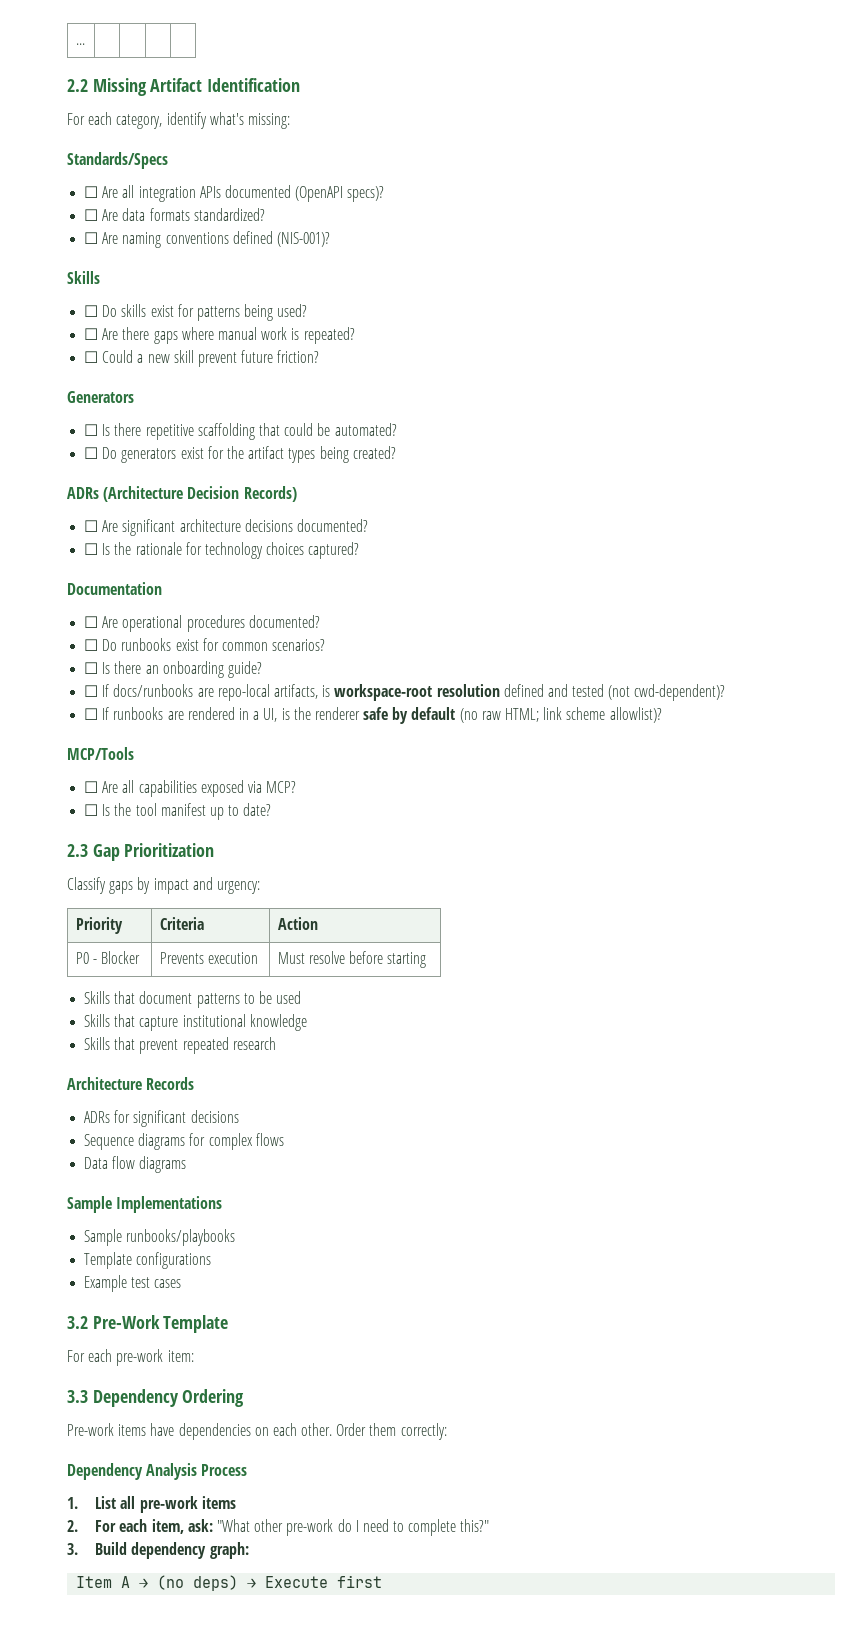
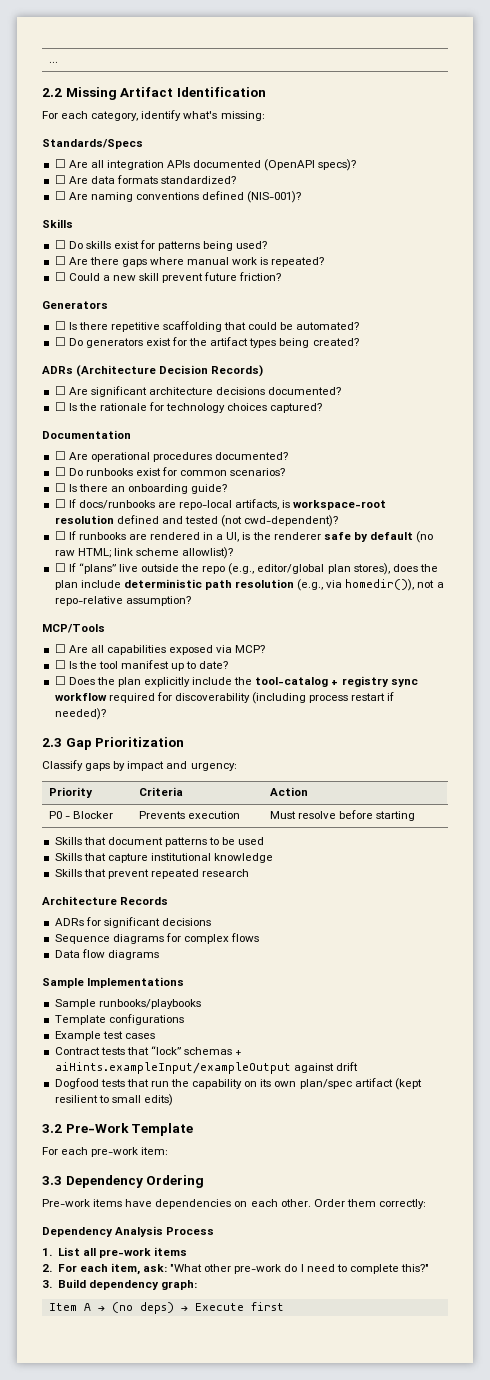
(662, 715) none -> [54,563,438,575] [54,579,444,591] [54,596,191,606] // ☐ If “plans” live outside the repo (e.g., editor/global plan stores), does the plan include deterministic path resolution (e.g., via homedir()), not a repo-relative assumption?
(272, 809) none -> [54,676,418,687] [54,692,395,704] [54,708,106,720] // ☐ Does the plan explicitly include the tool-catalog + registry sync workflow required for discoverability (including process restart if needed)?
(182, 1283) none -> [54,1046,243,1055] [54,1062,358,1074] [54,1078,422,1090] [54,1094,173,1106] // Contract tests that “lock” schemas + aiHints.exampleInput/exampleOutput against drift // Dogfood tests that run the capability on its own plan/spec artifact (kept resilient to small edits)

